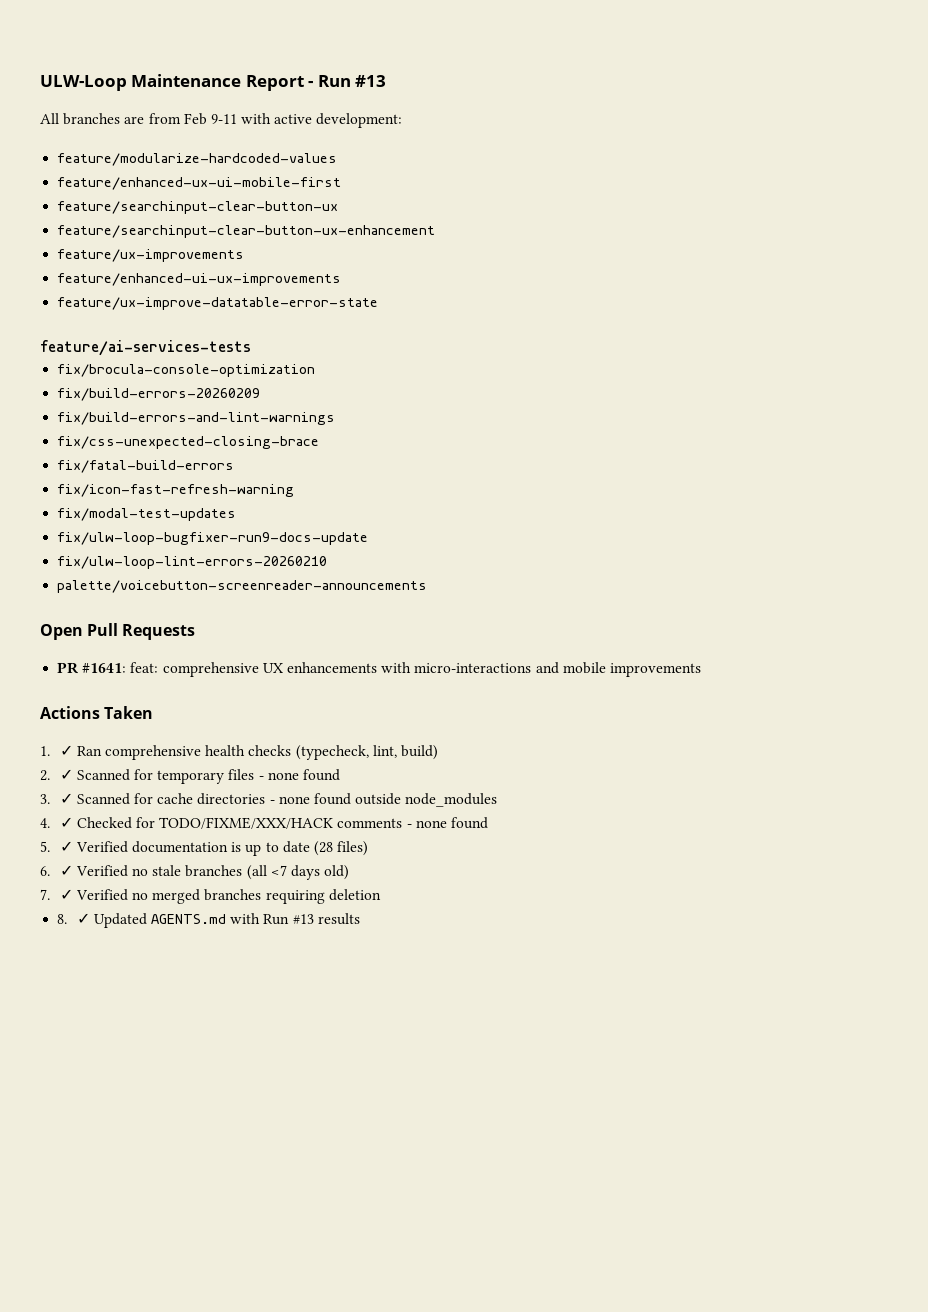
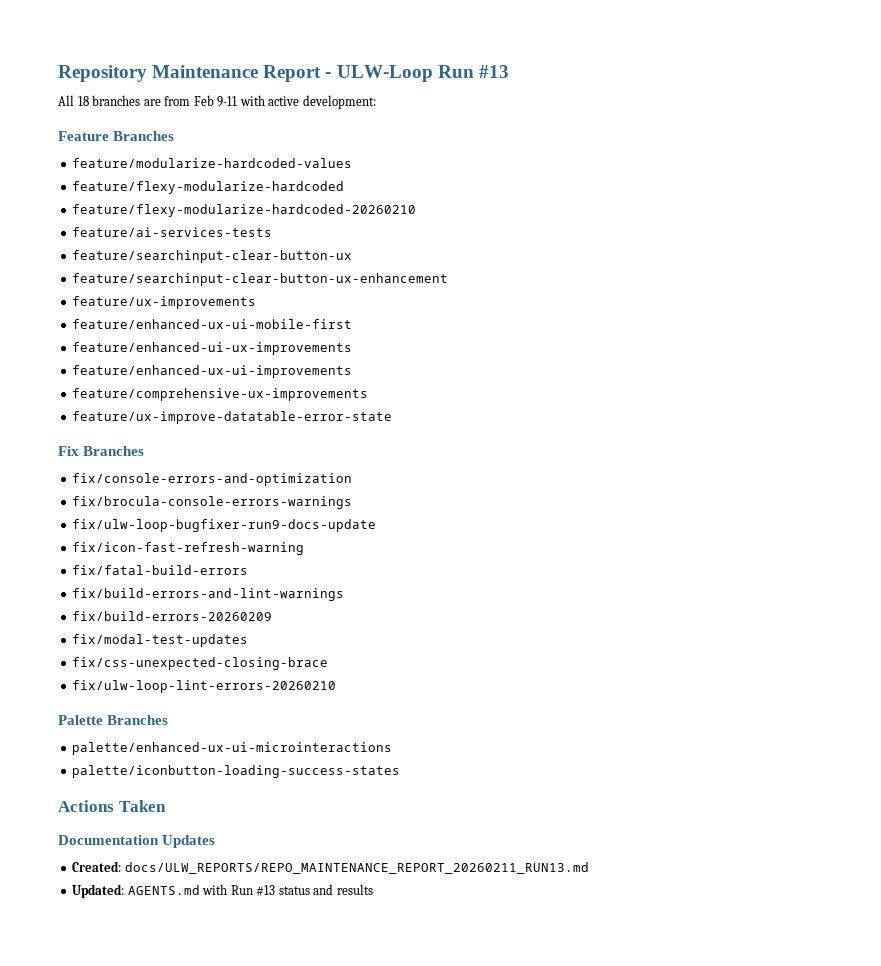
[40,75,127,91] ULW-Loop -> [58,65,147,82] Repository
(314, 84) none -> [336,65,433,82] ULW-Loop
(59, 118) none -> [77,96,89,106] 18
(403, 120) none -> [58,131,175,141] // Feature Branches
[57,177,342,190] feature/enhanced-ux-ui-mobile-first -> [72,181,345,194] [72,204,417,217] [72,227,273,237] feature/flexy-modularize-hardcoded // feature/flexy-modularize-hardcoded-20260210 // feature/ai-services-tests
(245, 255) none -> [72,319,353,329] // feature/enhanced-ux-ui-mobile-first
(342, 279) none -> [72,365,353,378] [72,388,369,401] // feature/enhanced-ux-ui-improvements // feature/comprehensive-ux-improvements
[40,340,251,356] [57,364,316,377] feature/ai-services-tests // fix/brocula-console-optimization -> [58,446,145,456] [72,473,353,486] [72,496,353,509] [72,519,377,532] [72,542,305,555] [72,565,249,575] [72,588,345,601] Fix Branches // fix/console-errors-and-optimization // fix/brocula-console-errors-warnings // fix/ulw-loop-bugfixer-run9-docs-update // fix/icon-fast-refresh-warning // fix/fatal-build-errors // fix/build-errors-and-lint-warnings
[57,412,336,425] fix/build-errors-and-lint-warnings -> [72,634,249,647] fix/modal-test-updates
[57,460,235,473] [57,484,295,497] [57,508,237,521] [57,532,369,545] [57,556,328,569] [57,580,428,593] [40,623,196,640] [57,662,701,677] [40,706,154,719] [40,745,438,760] [40,769,340,784] [40,793,498,807] [40,817,488,829] [40,841,369,856] [40,865,350,880] [40,889,381,904] [57,913,147,928] fix/fatal-build-errors // fix/icon-fast-refresh-warning // fix/modal-test-updates // fix/ulw-loop-bugfixer-run9-docs-update // fix/ulw-loop-lint-errors-20260210 // palette/voicebutton-screenreader-announcements // Open Pull Requests // PR #1641: feat: comprehensive UX enhancements with micro-interactions and mobile improvements // Actions Taken // 1. ✓ Ran comprehensive health checks (typecheck, lint, build) // 2. ✓ Scanned for temporary files - none found // 3. ✓ Scanned for cache directories - none found outside node_modules // 4. ✓ Checked for TODO/FIXME/XXX/HACK comments - none found // 5. ✓ Verified documentation is up to date (28 files) // 6. ✓ Verified no stale branches (all <7 days old) // 7. ✓ Verified no merged branches requiring deletion // 8. ✓ Updated -> [72,680,337,693] [58,715,169,725] [72,742,393,755] [72,765,401,778] [58,800,166,812] [58,835,216,848] [72,861,589,874] [72,884,125,898] fix/ulw-loop-lint-errors-20260210 // Palette Branches // palette/enhanced-ux-ui-microinteractions // palette/iconbutton-loading-success-states // Actions Taken // Documentation Updates // Created: docs/ULW_REPORTS/REPO_MAINTENANCE_REPORT_20260211_RUN13.md // Updated:
(314, 919) none -> [278,884,334,895] status and

